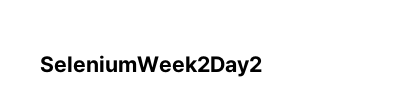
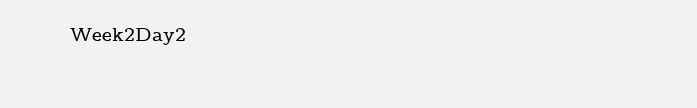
[40,55,262,77] SeleniumWeek2Day2 -> [70,28,186,45] Week2Day2

